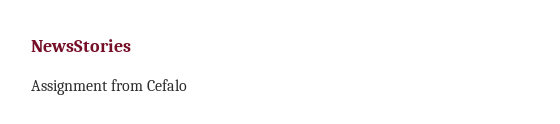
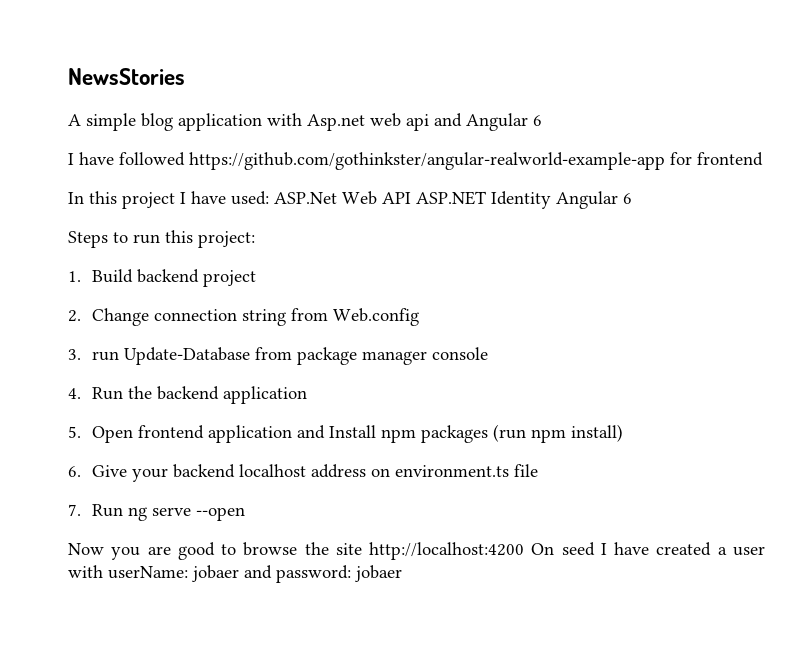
[31,79,188,95] Assignment from Cefalo -> [68,113,542,131] [68,152,763,170] [68,191,632,209] [68,230,255,248] [68,269,256,287] [68,308,419,326] [68,347,488,365] [68,386,307,404] [68,424,623,443] [68,464,538,482] [68,504,245,521] [68,542,765,560] [68,565,402,583] A simple blog application with Asp.net web api and Angular 6 // I have followed https://github.com/gothinkster/angular-realworld-example-app for frontend // In this project I have used: ASP.Net Web API ASP.NET Identity Angular 6 // Steps to run this project: // 1. Build backend project // 2. Change connection string from Web.config // 3. run Update-Database from package manager console // 4. Run the backend application // 5. Open frontend application and Install npm packages (run npm install) // 6. Give your backend localhost address on environment.ts file // 7. Run ng serve --open // Now you are good to browse the site http://localhost:4200 On seed I have created a user with userName: jobaer and password: jobaer

